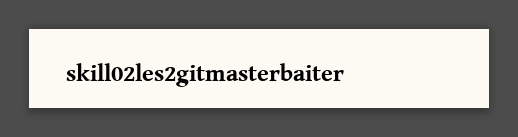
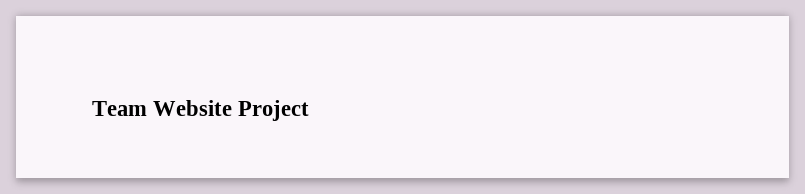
[66,63,344,87] skill02les2gitmasterbaiter -> [92,100,310,121] Team Website Project

